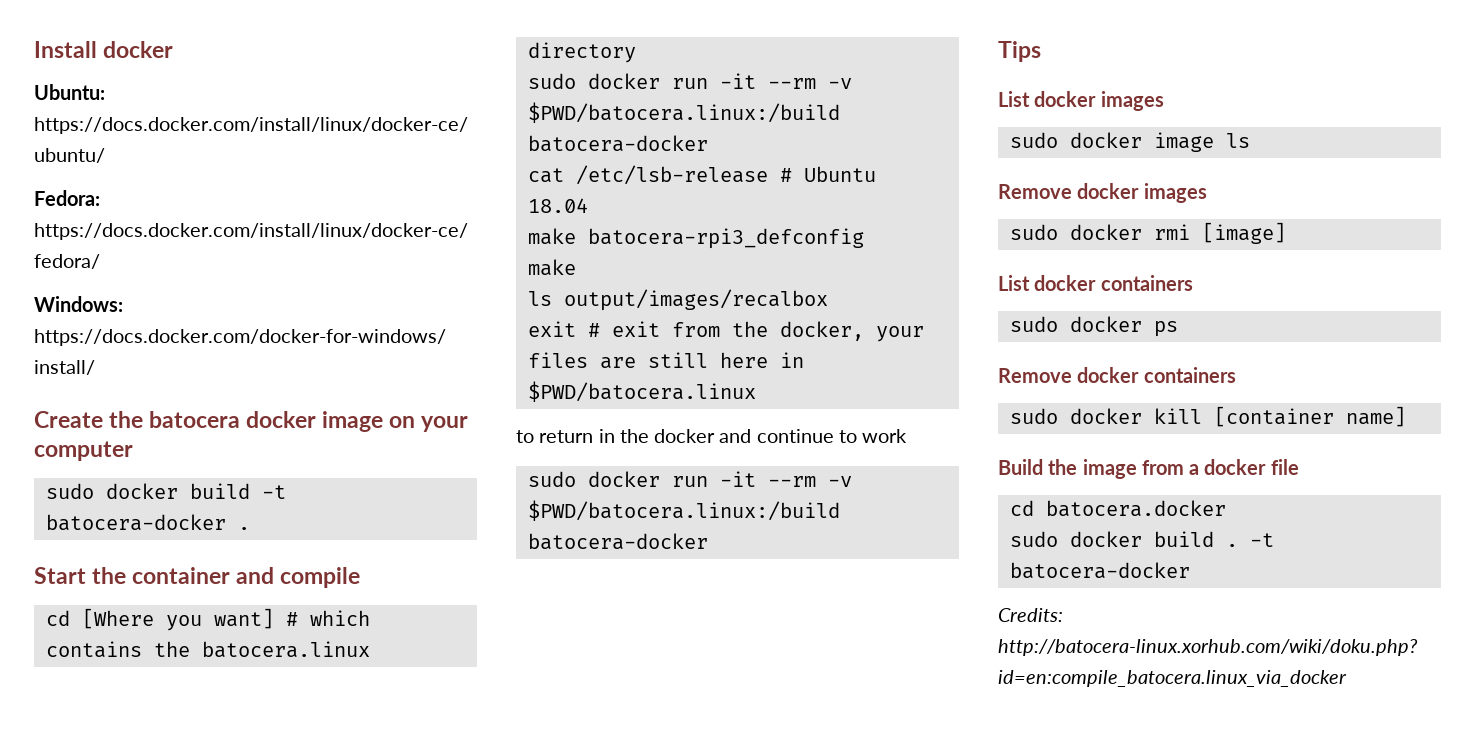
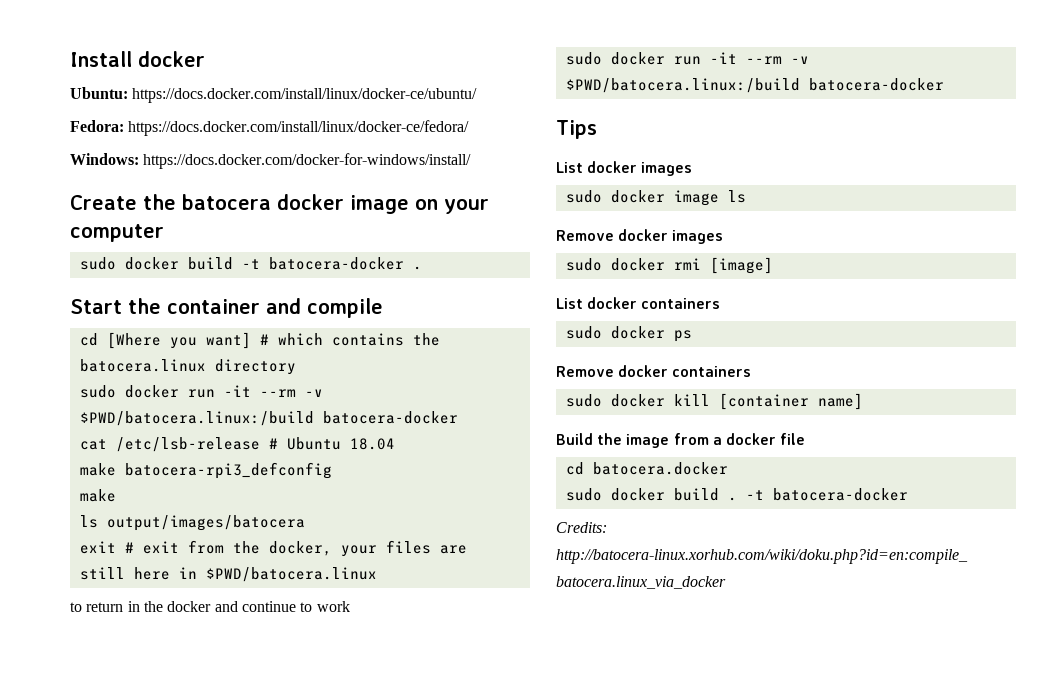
[563,289,828,311] output/images/recalbox -> [106,515,305,531] output/images/batocera

